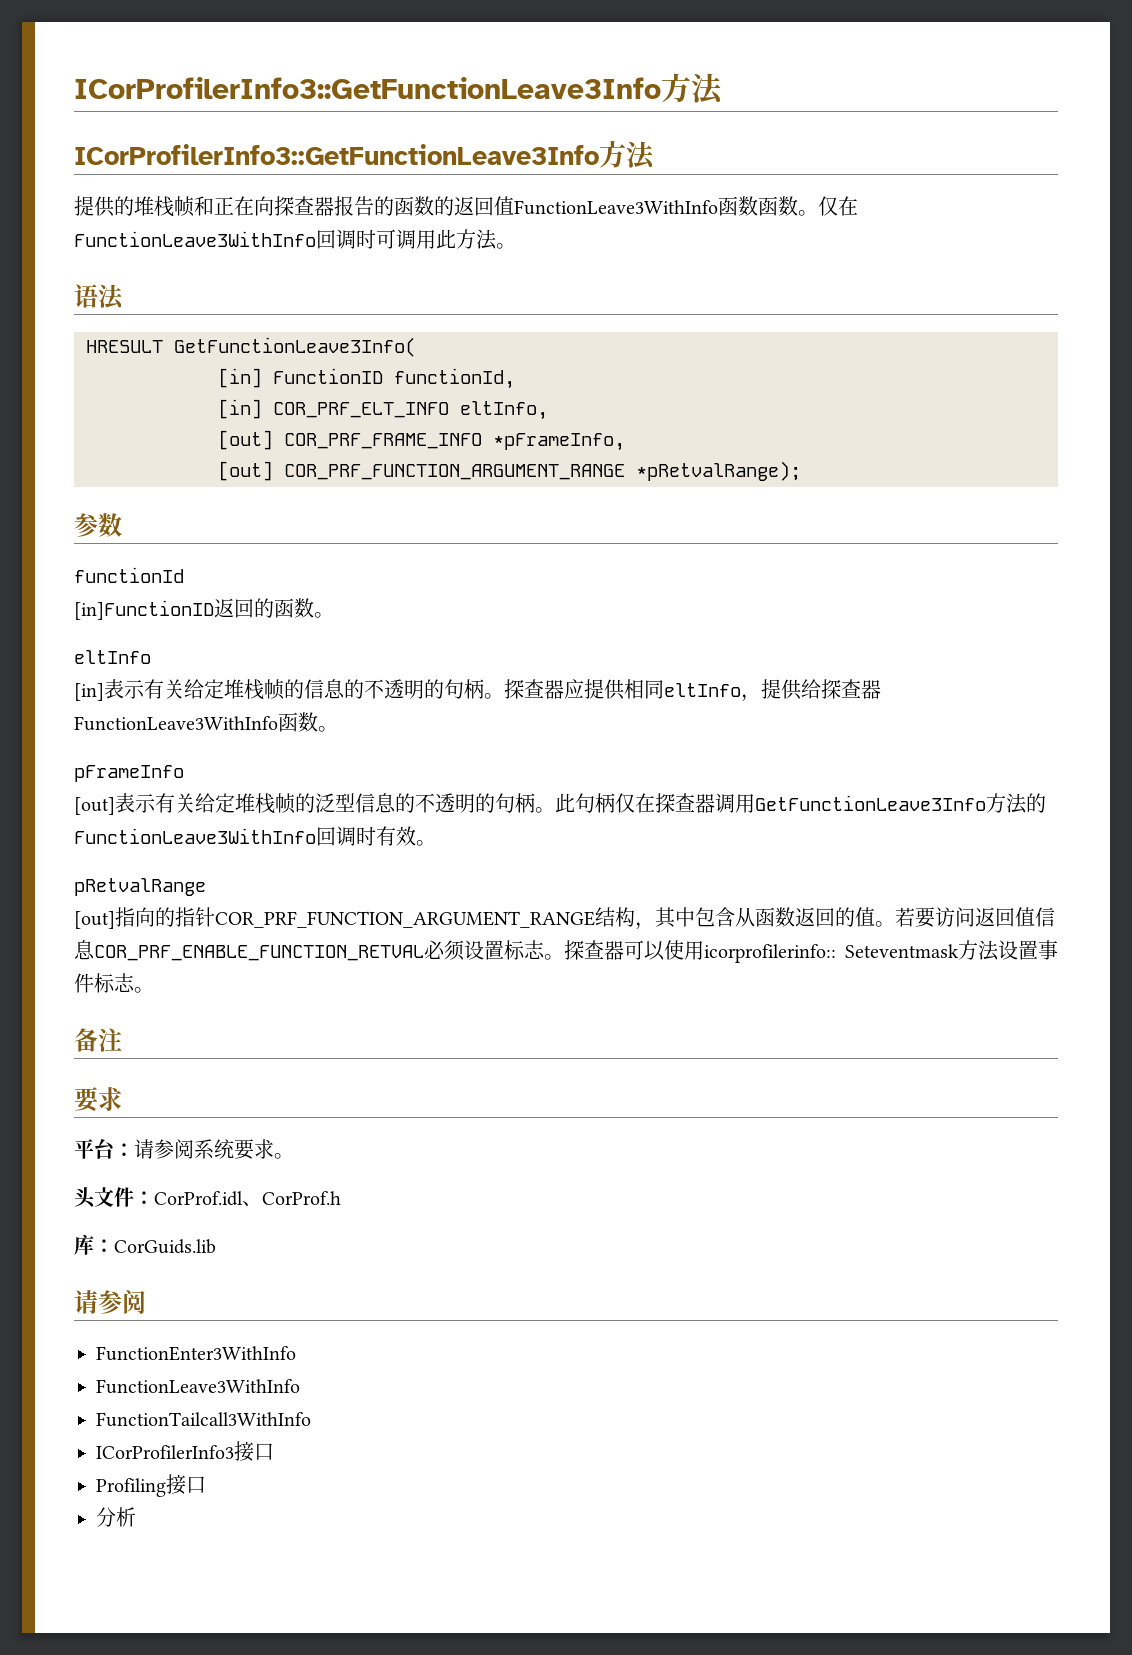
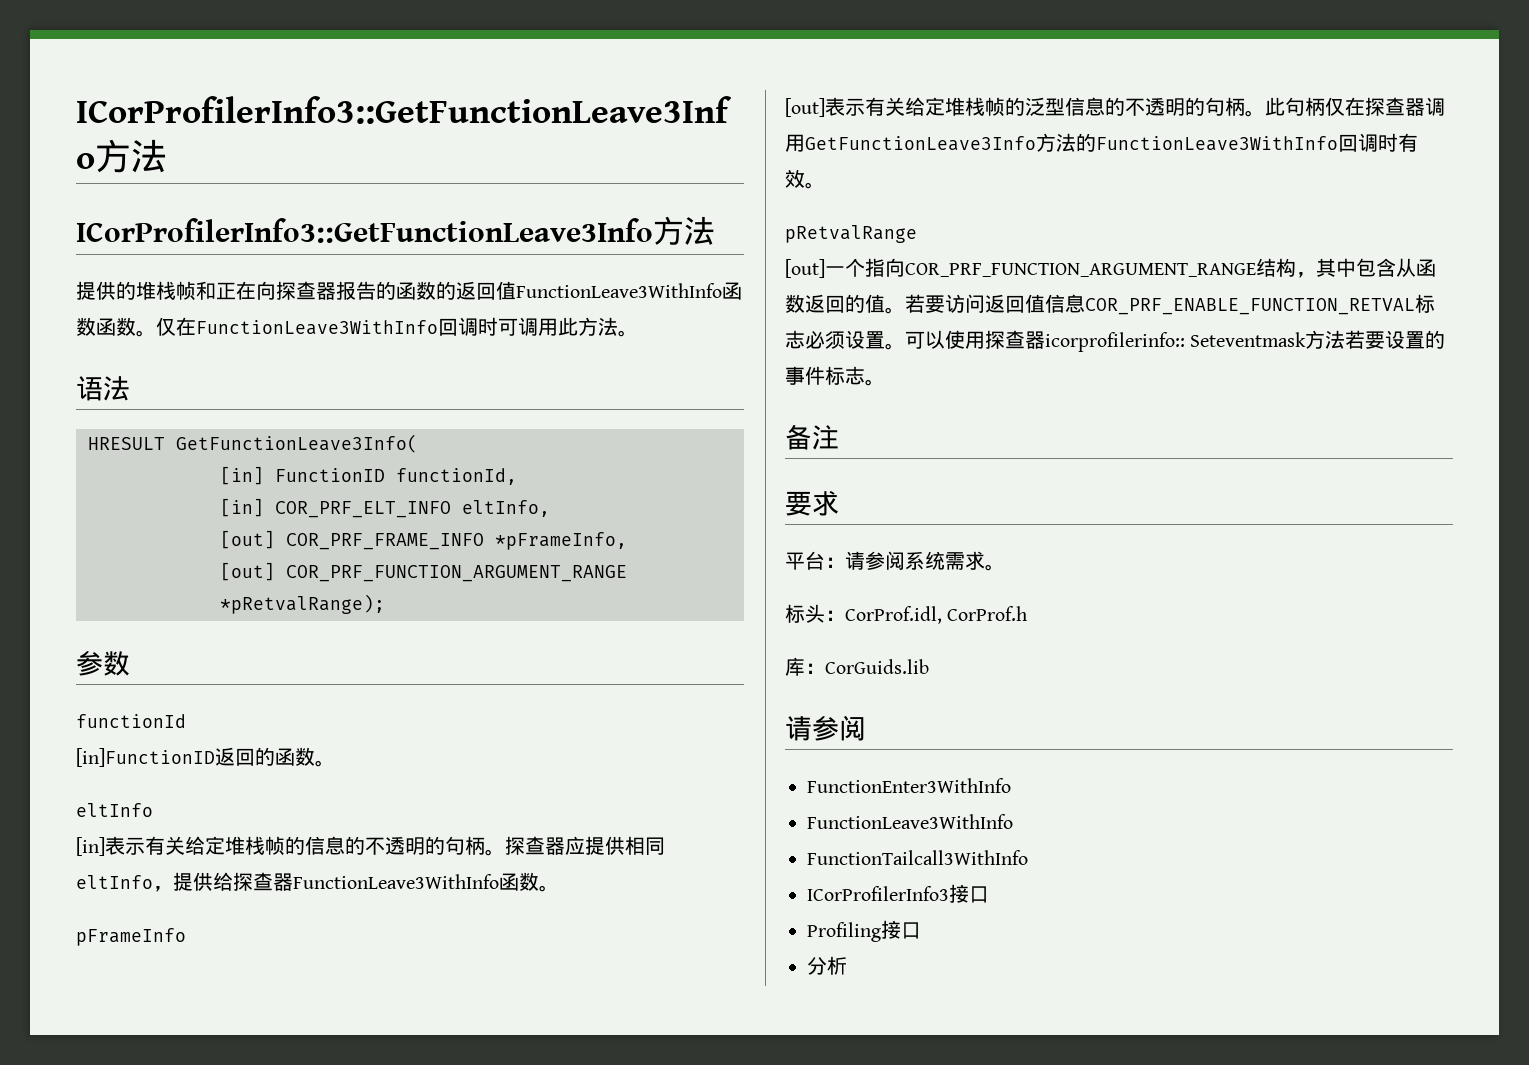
[115,907,215,927] 指向的指针 -> [825,258,905,277] 一个指向
(424, 953) none -> [1415,294,1435,313] [785,330,805,349] 标志
[504,940,624,960] 标志。探查器 -> [885,343,905,350] 。
(704, 950) none -> [985,330,1045,349] 探查器
[998,940,1038,960] 设置 -> [1345,330,1446,349] 若要设置的
[234,1139,254,1160] 要 -> [945,552,965,570] 需
[74,1187,262,1208] 头文件：CorProf.idl、 -> [785,604,942,624] 标头：CorProf.idl,

